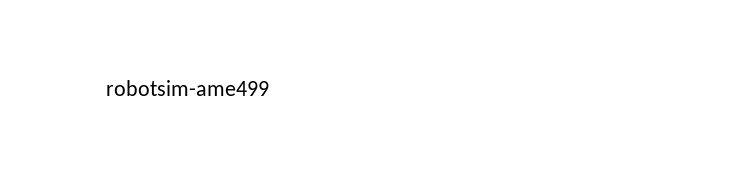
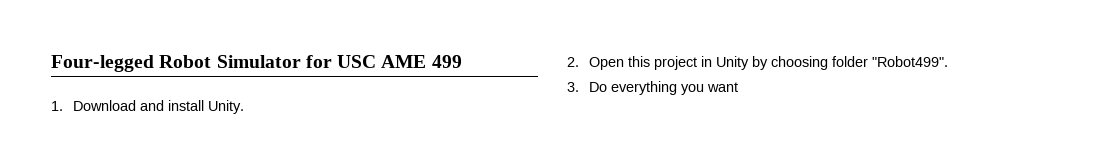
[106,80,269,96] robotsim-ame499 -> [51,55,462,72] [51,100,245,114] [567,56,949,70] [567,81,739,95] Four-legged Robot Simulator for USC AME 499 // 1. Download and install Unity. // 2. Open this project in Unity by choosing folder "Robot499". // 3. Do everything you want

